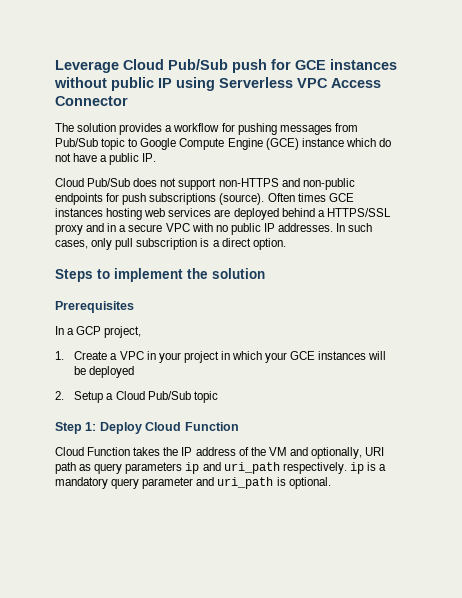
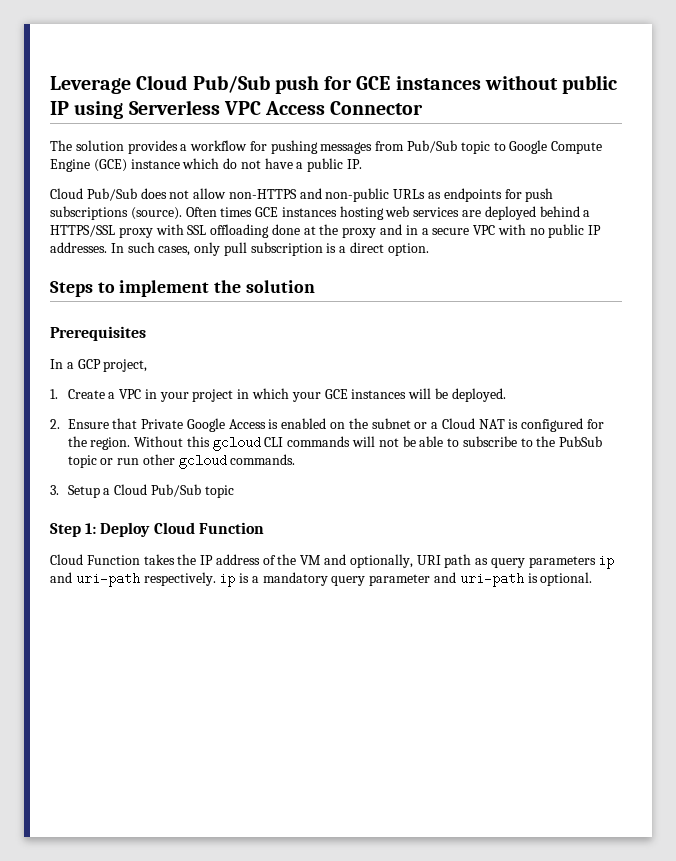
[178,178,217,190] support -> [193,188,227,199] allow
(355, 184) none -> [393,189,442,199] URLs as
(83, 229) none -> [155,224,377,238] with SSL offloading done at the proxy
[89,366,135,378] [55,391,64,400] deployed // 2. -> [451,388,506,402] [50,418,605,432] [67,436,603,451] [67,454,296,469] [50,485,59,495] deployed. // 2. Ensure that Private Google Access is enabled on the subnet or a Cloud NAT is configured for the region. Without this gcloud CLI commands will not be able to subscribe to the PubSub topic or run other gcloud commands. // 3.
[223,462,280,474] uri_path -> [75,572,140,587] uri-path
[217,477,274,489] uri_path -> [459,572,524,587] uri-path

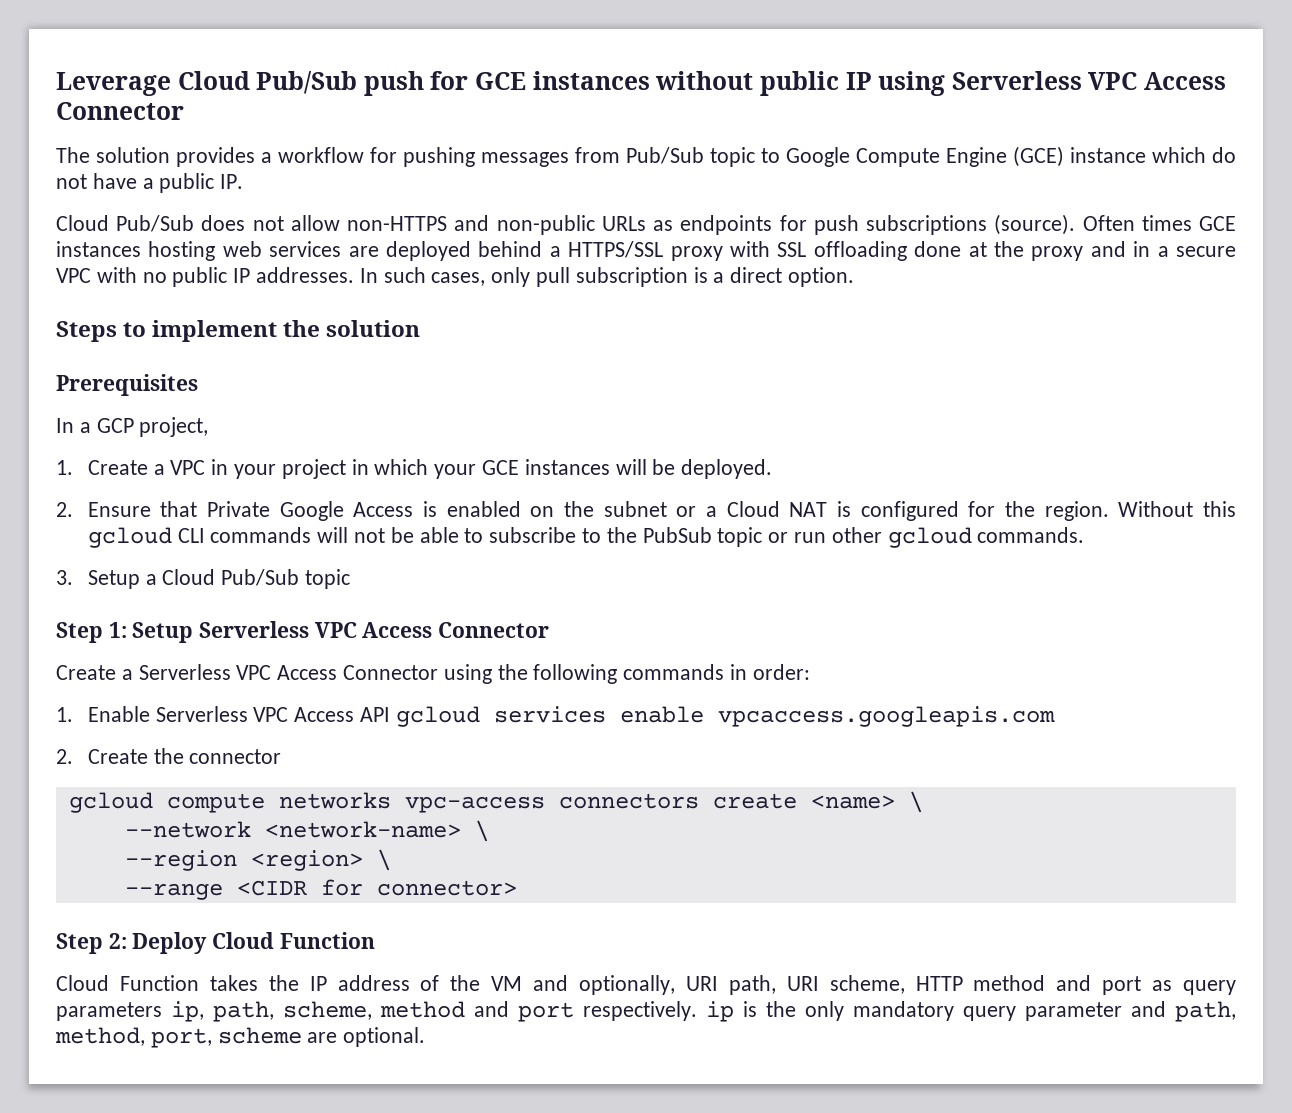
(97, 528) none -> [132,621,550,643] [56,664,810,684] [56,706,1055,727] [56,748,282,764] [68,791,923,813] [124,820,489,842] [124,849,391,871] [124,879,517,900] [56,933,127,954] Setup Serverless VPC Access Connector // Create a Serverless VPC Access Connector using the following commands in order: // 1. Enable Serverless VPC Access API gcloud services enable vpcaccess.googleapis.com // 2. Create the connector // gcloud compute networks vpc-access connectors create <name> \ // --network <network-name> \ // --region <region> \ // --range <CIDR for connector> // Step 2:
[444,554,615,569] [50,572,140,587] path as query parameters ip and uri-path -> [728,975,1236,995] [56,1001,574,1022] path, URI scheme, HTTP method and port as query parameters ip, path, scheme, method and port
[251,576,259,583] a -> [766,1001,844,1021] the only
[459,572,538,587] uri-path is -> [1175,1001,1236,1022] [55,1027,338,1048] path, method, port, scheme are

